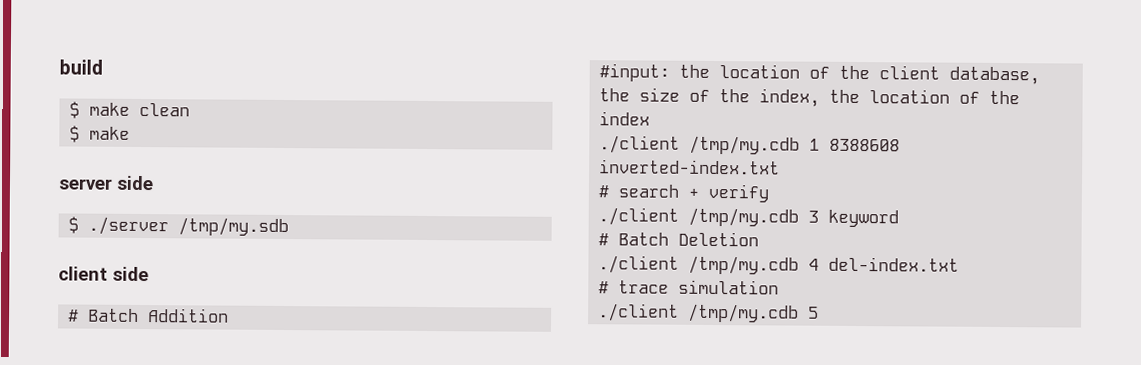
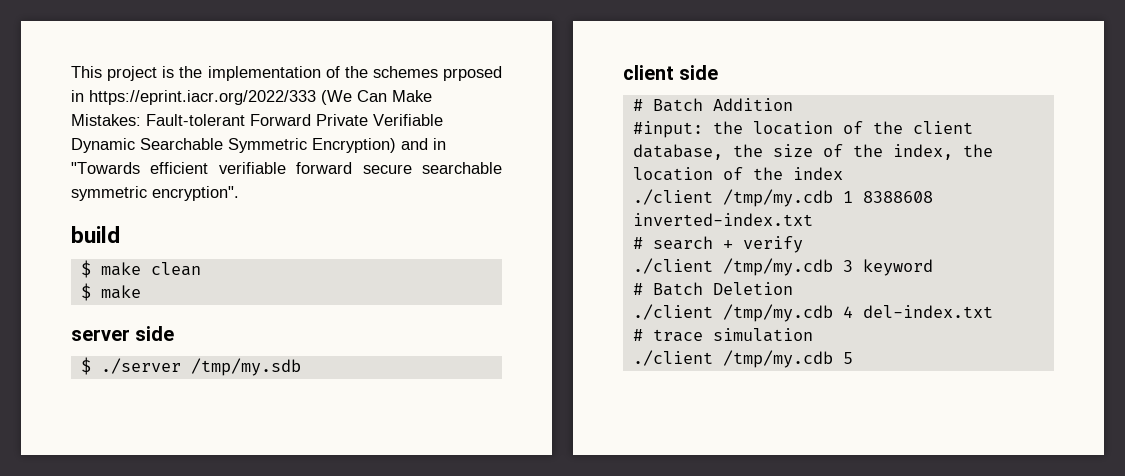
(59, 67) none -> [71,66,502,81] [71,90,432,105] [71,114,443,126] [71,138,446,153] [71,162,502,174] [71,186,239,201] This project is the implementation of the schemes prposed in https://eprint.iacr.org/2022/333 (We Can Make Mistakes: Fault-tolerant Forward Private Verifiable Dynamic Searchable Symmetric Encryption) and in "Towards efficient verifiable forward secure searchable symmetric encryption". //

